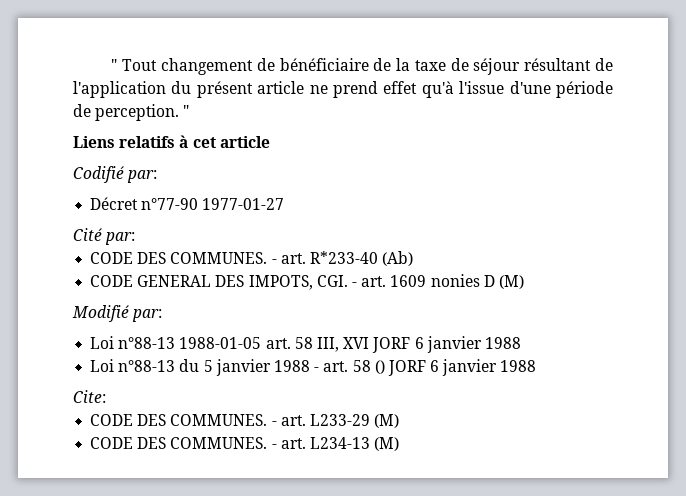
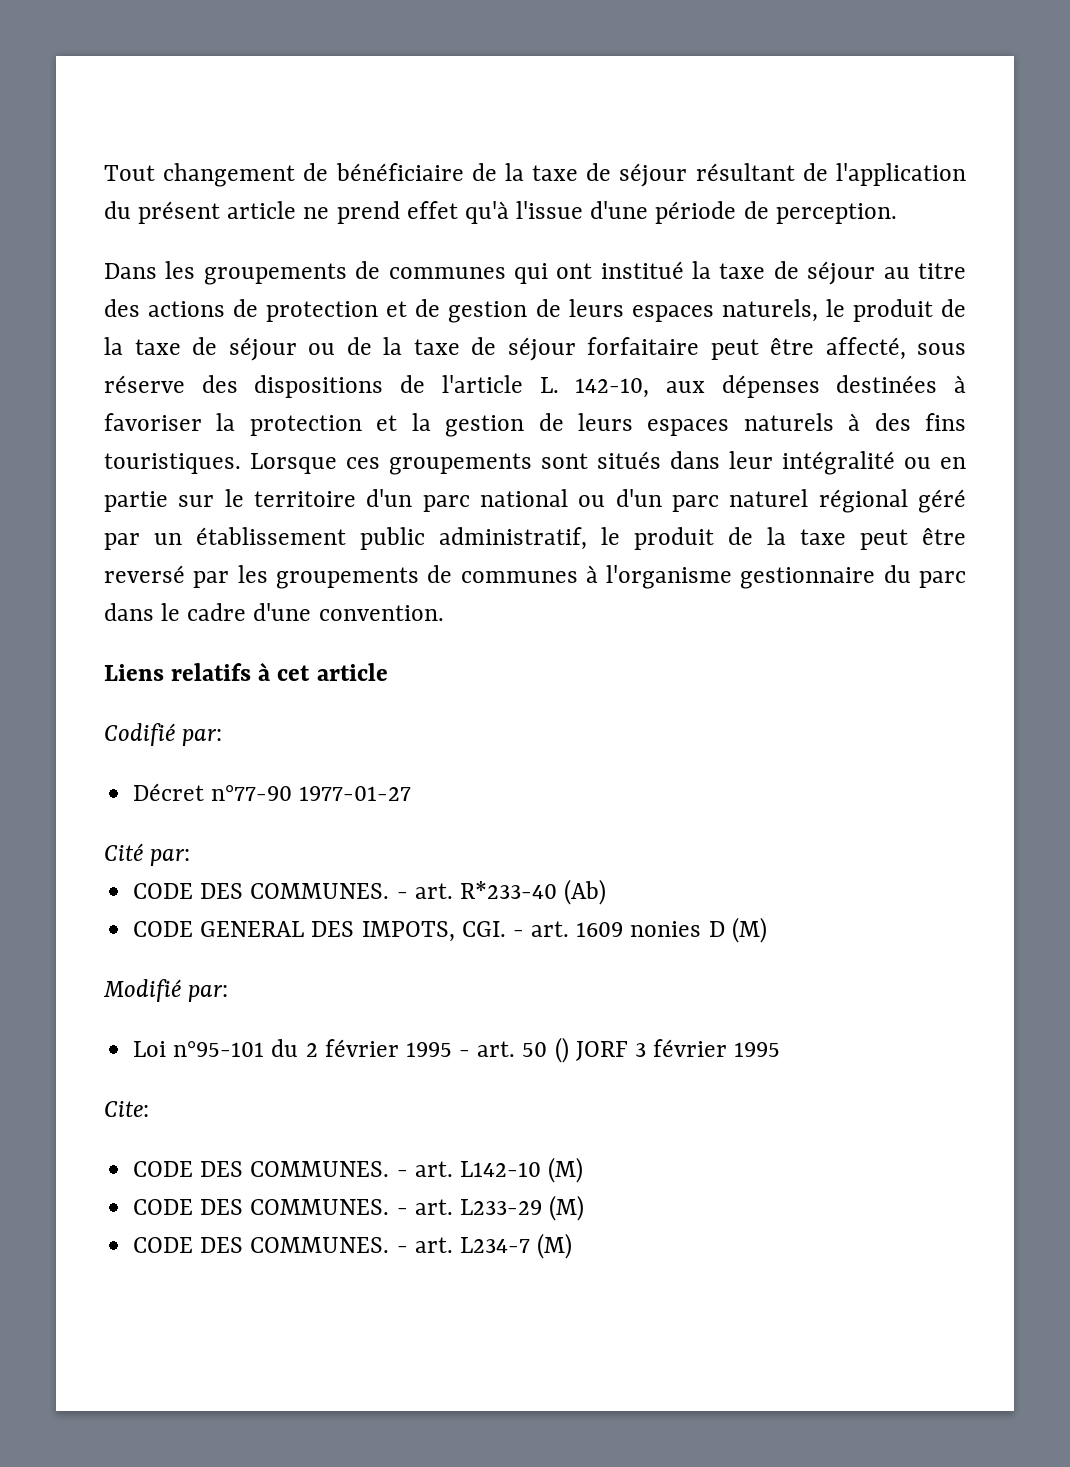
[111,59,118,71] " -> (104, 173) none
[183,105,190,117] " -> [104,261,966,285] [104,299,967,323] [104,337,966,361] [104,375,967,398] [104,413,966,437] [104,451,966,475] [104,489,966,513] [104,527,966,550] [104,565,966,589] [104,603,444,621] // Dans les groupements de communes qui ont institué la taxe de séjour au titre des actions de protection et de gestion de leurs espaces naturels, le produit de la taxe de séjour ou de la taxe de séjour forfaitaire peut être affecté, sous réserve des dispositions de l'article L. 142-10, aux dépenses destinées à favoriser la protection et la gestion de leurs espaces naturels à des fins touristiques. Lorsque ces groupements sont situés dans leur intégralité ou en partie sur le territoire d'un parc national ou d'un parc naturel régional géré par un établissement public administratif, le produit de la taxe peut être reversé par les groupements de communes à l'organisme gestionnaire du parc dans le cadre d'une convention.
[118,336,521,353] [90,359,371,376] n°88-13 1988-01-05 art. 58 III, XVI JORF 6 janvier 1988 // Loi n°88-13 du 5 janvier 1988 - art. 58 -> [173,1039,548,1057] n°95-101 du 2 février 1995 - art. 50
[430,359,537,376] [73,390,106,403] 6 janvier 1988 // Cite: -> [634,1039,781,1057] [104,1101,149,1117] [133,1157,584,1183] 3 février 1995 // Cite: // CODE DES COMMUNES. - art. L142-10 (M)
[309,437,370,449] L234-13 -> [459,1237,530,1253] L234-7

